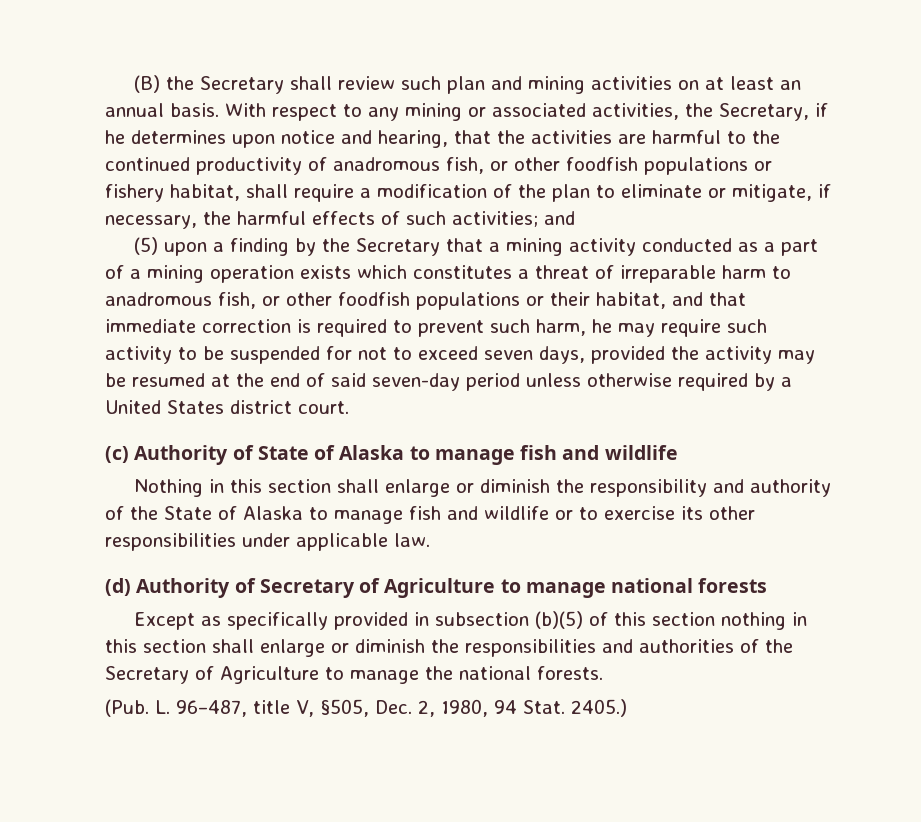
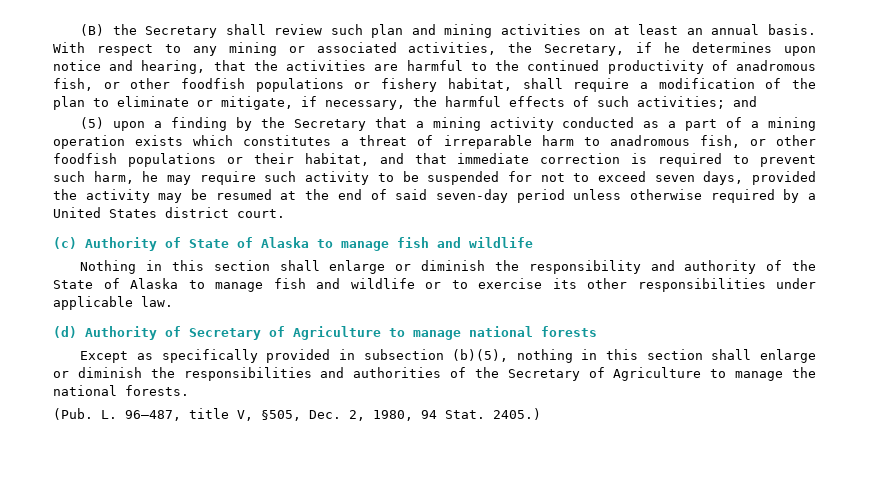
[535,611,716,629] (b)(5) of this section -> [452,349,509,362] (b)(5),

